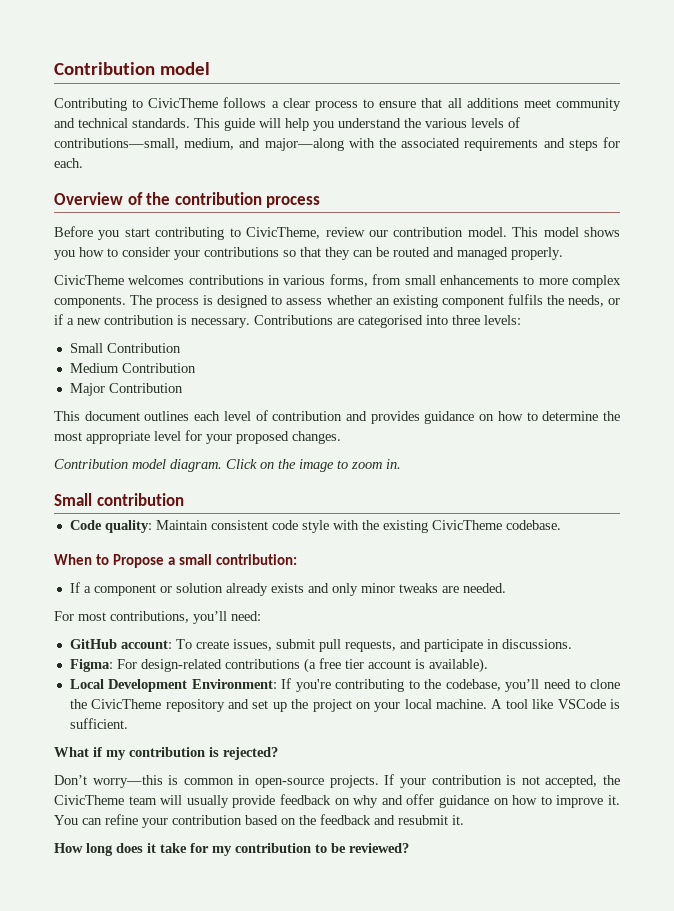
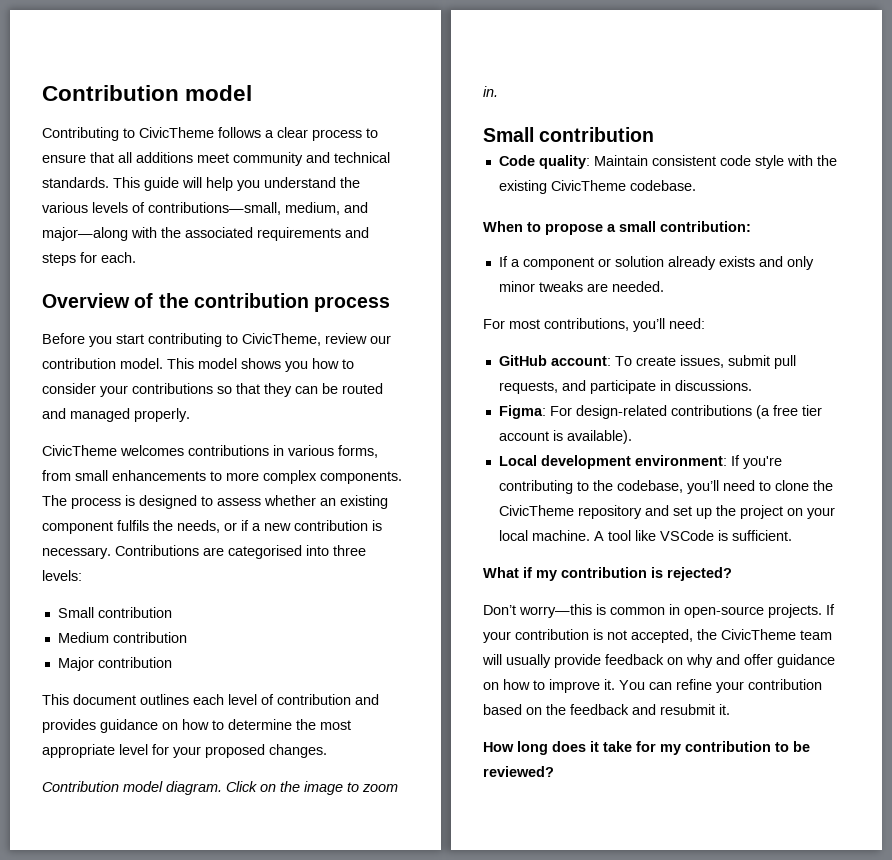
[106,343,181,353] Contribution -> [97,607,172,618] contribution
[121,363,196,373] Contribution -> [112,632,187,643] contribution
[108,383,183,393] Contribution -> [97,657,172,668] contribution
[112,554,164,568] Propose -> [545,223,603,235] propose
[108,679,277,692] Development Environment: -> [540,455,727,469] development environment:

